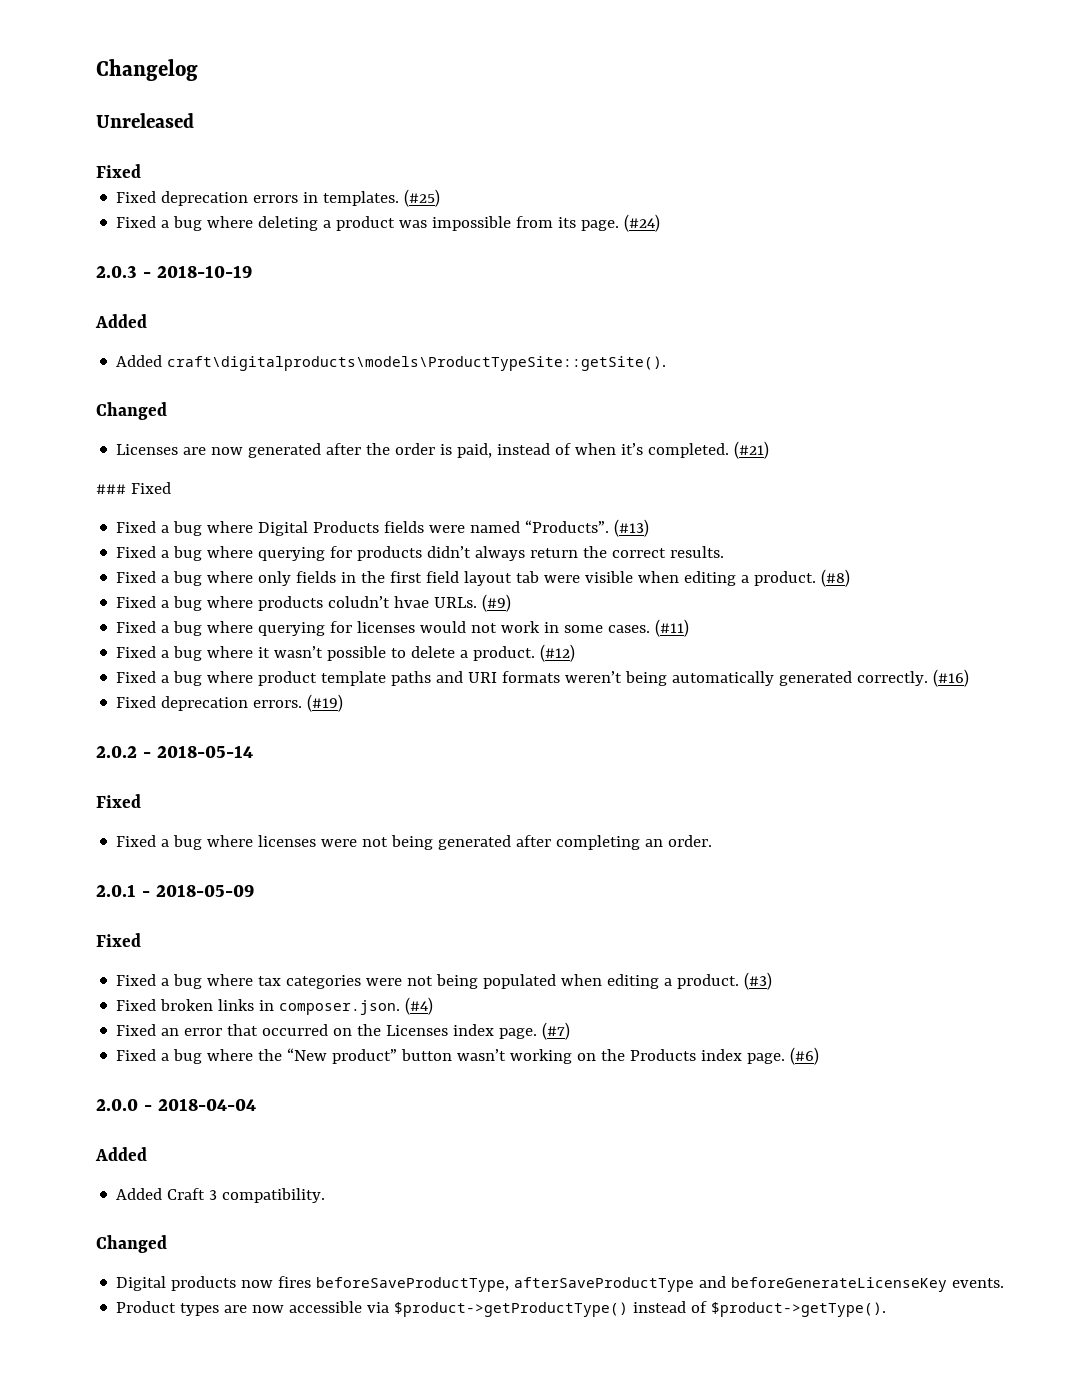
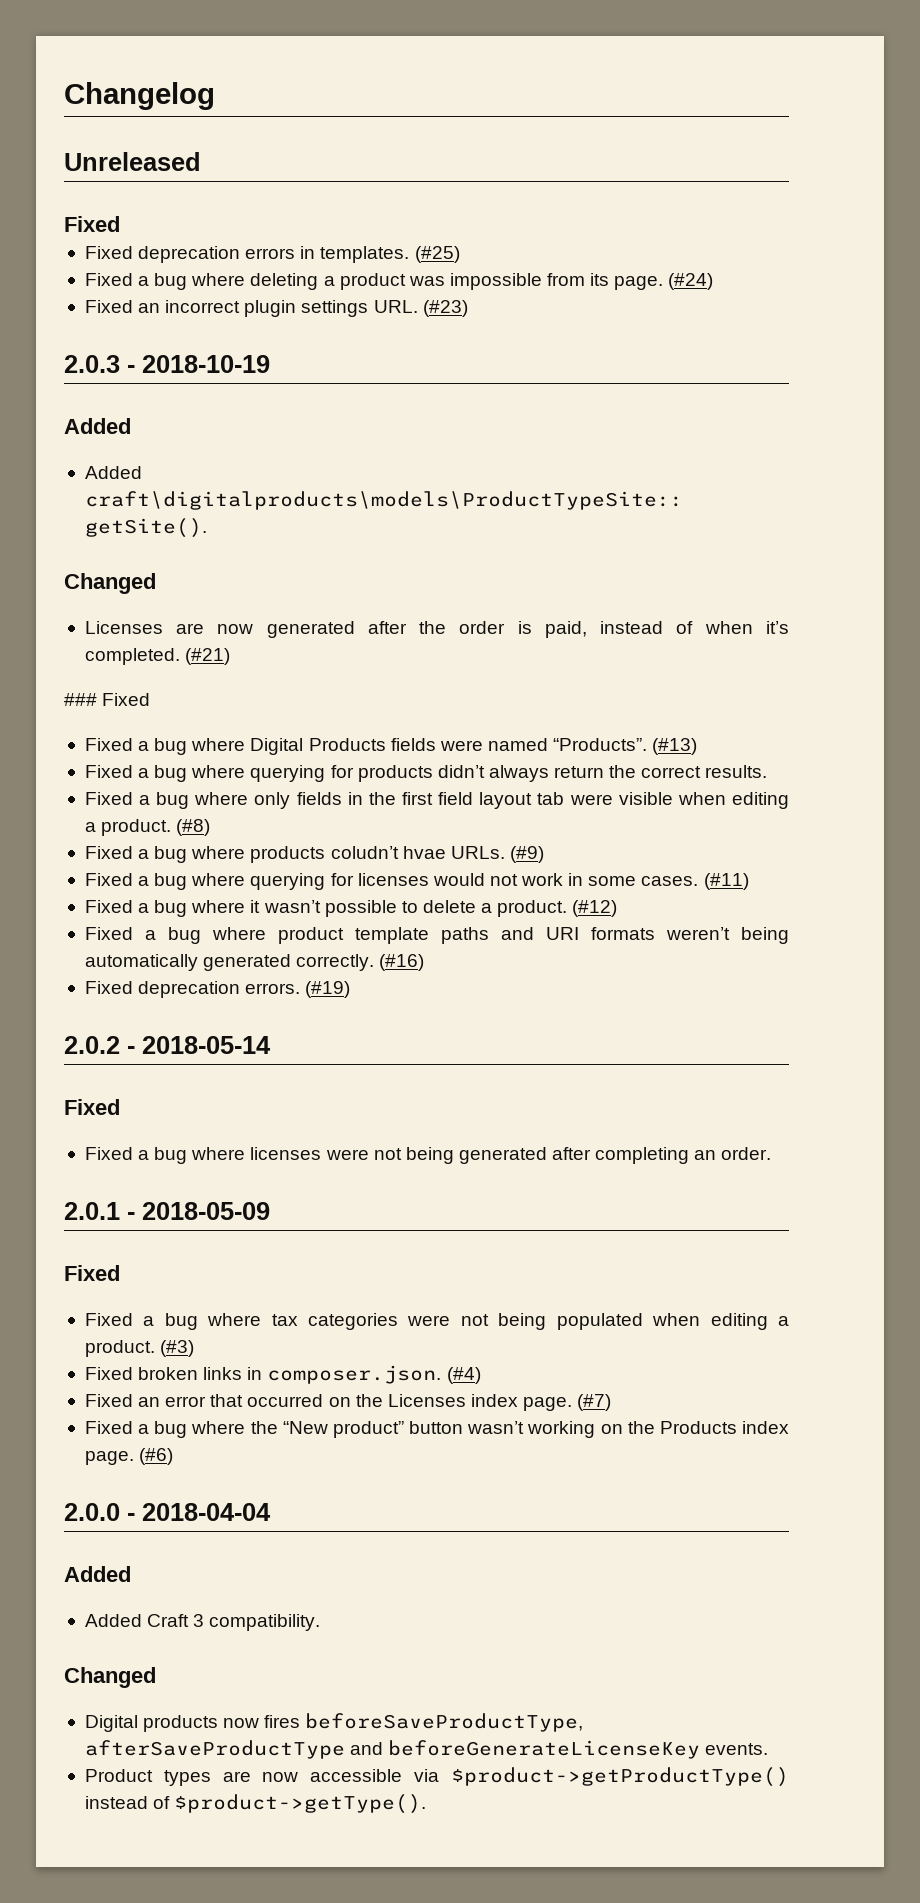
(661, 223) none -> [84,300,468,317] // Fixed an incorrect plugin settings URL. (#23)

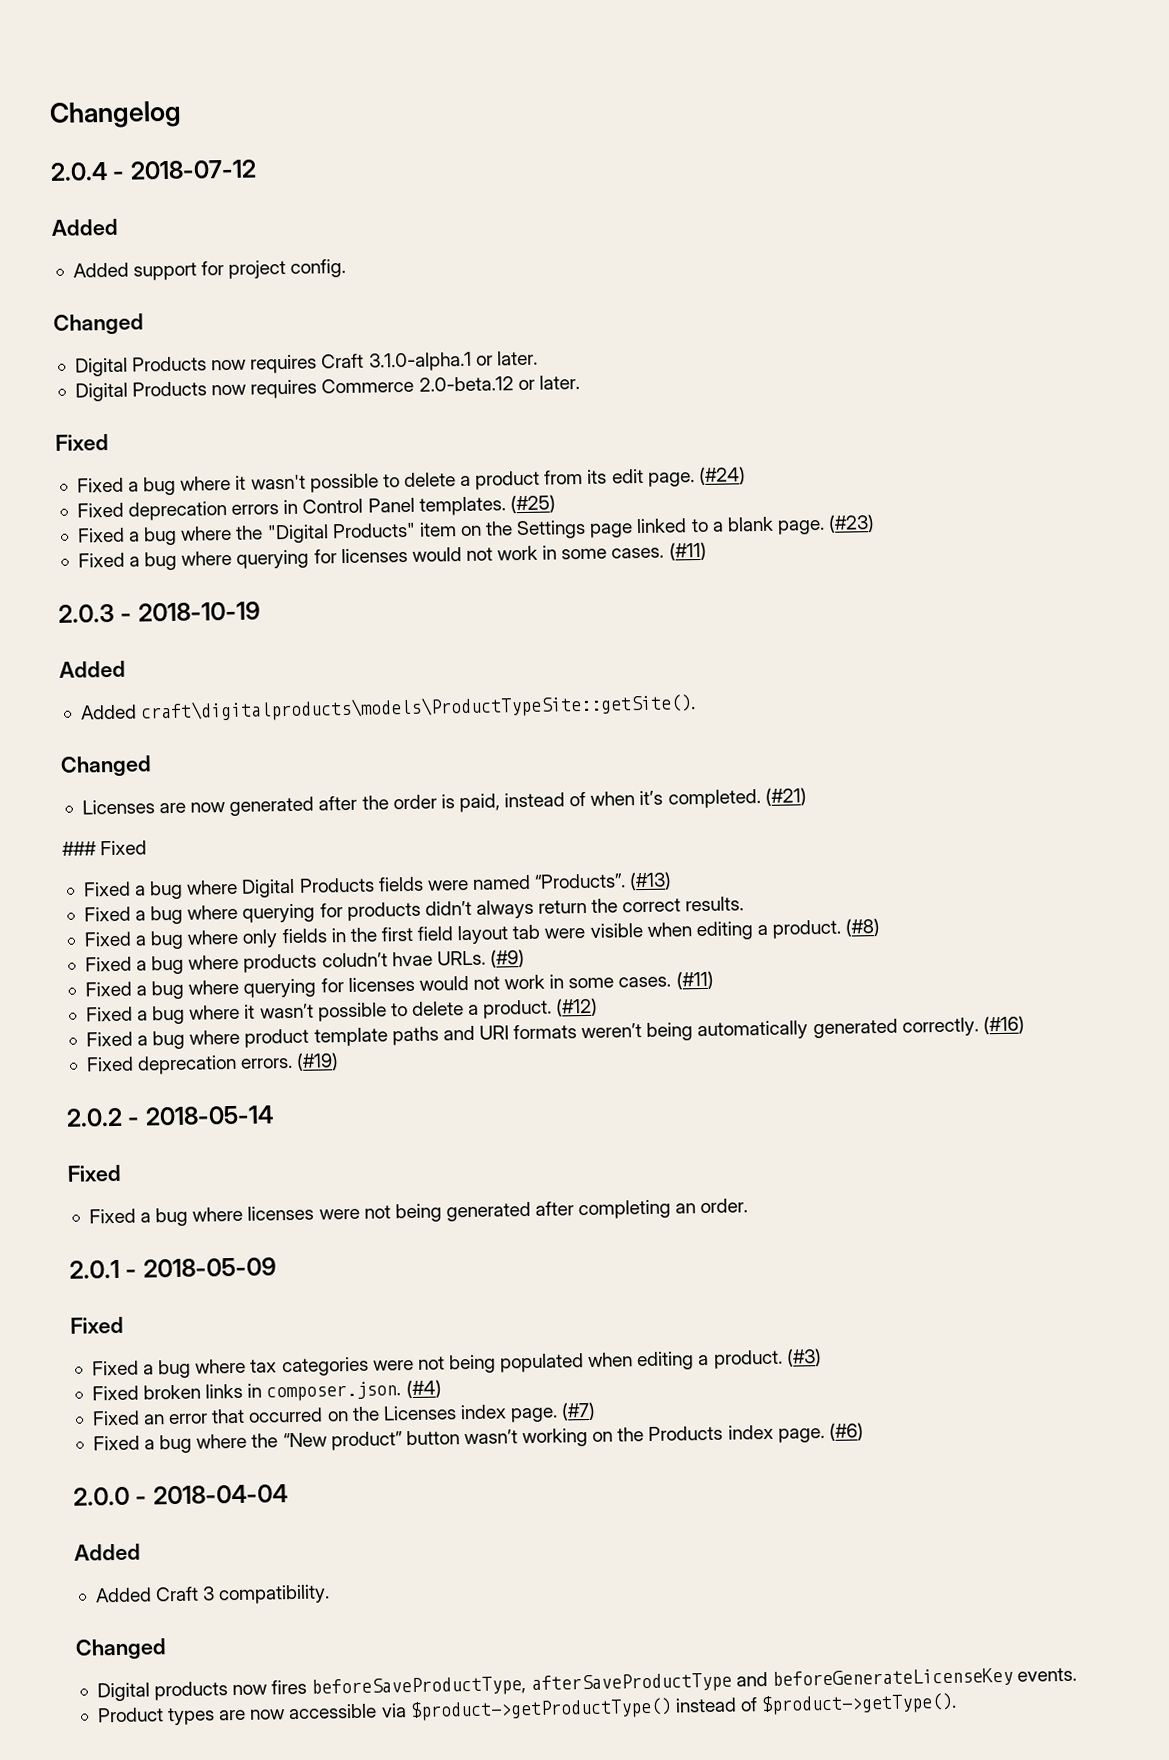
[64,152,201,171] [64,216,120,232] Unreleased // Fixed -> [50,159,257,181] [51,218,119,236] [72,258,347,281] [53,313,144,336] [74,350,538,377] [74,375,580,402] [55,433,109,451] [76,466,746,496] 2.0.4 - 2018-07-12 // Added // Added support for project config. // Changed // Digital Products now requires Craft 3.1.0-alpha.1 or later. // Digital Products now requires Commerce 2.0-beta.12 or later. // Fixed // Fixed a bug where it wasn't possible to delete a product from its edit page. (#24)
(316, 252) none -> [302,497,415,514] Control Panel
[250,273,714,290] [84,300,468,317] deleting a product was impossible from its page. (#24) // Fixed an incorrect plugin settings URL. (#23) -> [235,514,876,544] [77,541,707,571] the "Digital Products" item on the Settings page linked to a blank page. (#23) // Fixed a bug where querying for licenses would not work in some cases. (#11)

